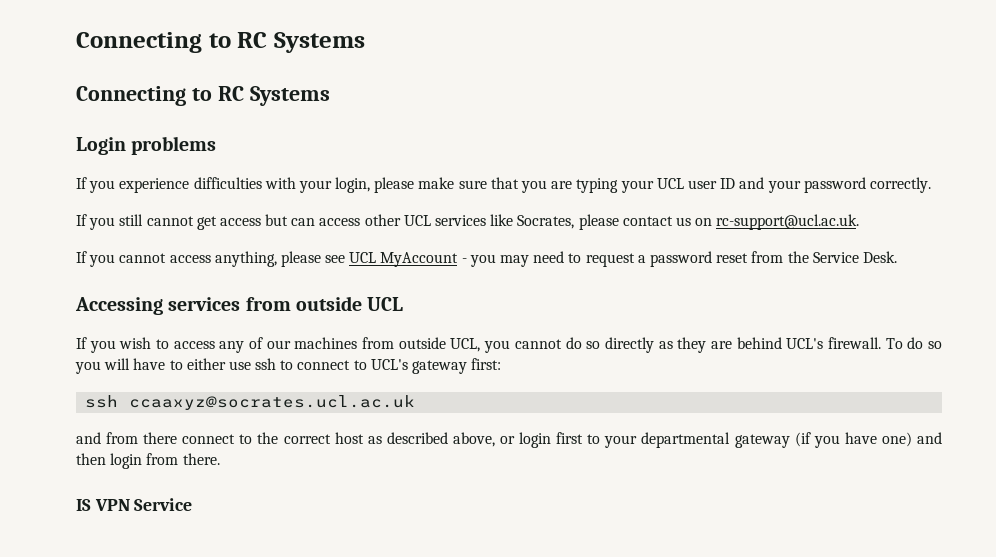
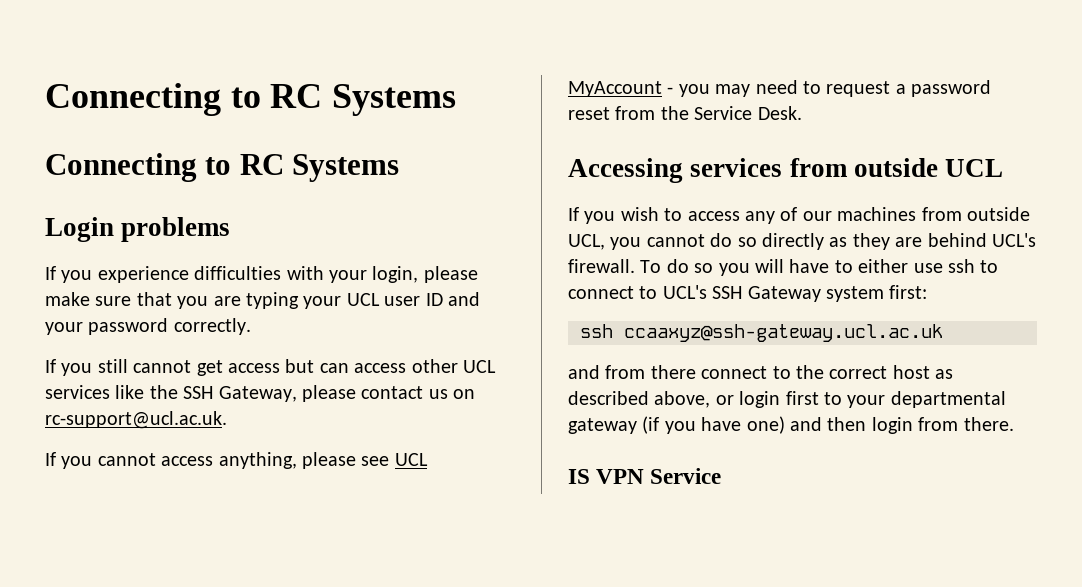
[517,215,575,229] Socrates, -> [149,385,297,402] the SSH Gateway,
[412,360,468,374] gateway -> [712,286,884,302] SSH Gateway system
[129,395,416,410] ccaaxyz@socrates.ucl.ac.uk -> [624,324,943,342] ccaaxyz@ssh-gateway.ucl.ac.uk

